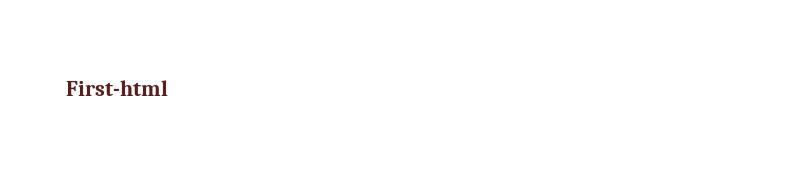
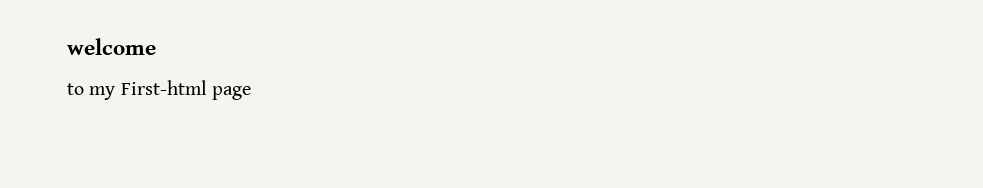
[66,80,168,96] First-html -> [67,38,156,55] [67,80,251,100] welcome // to my First-html page

